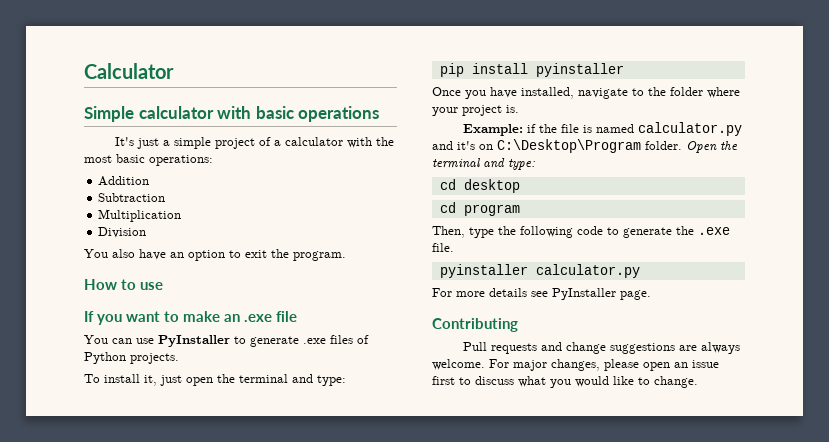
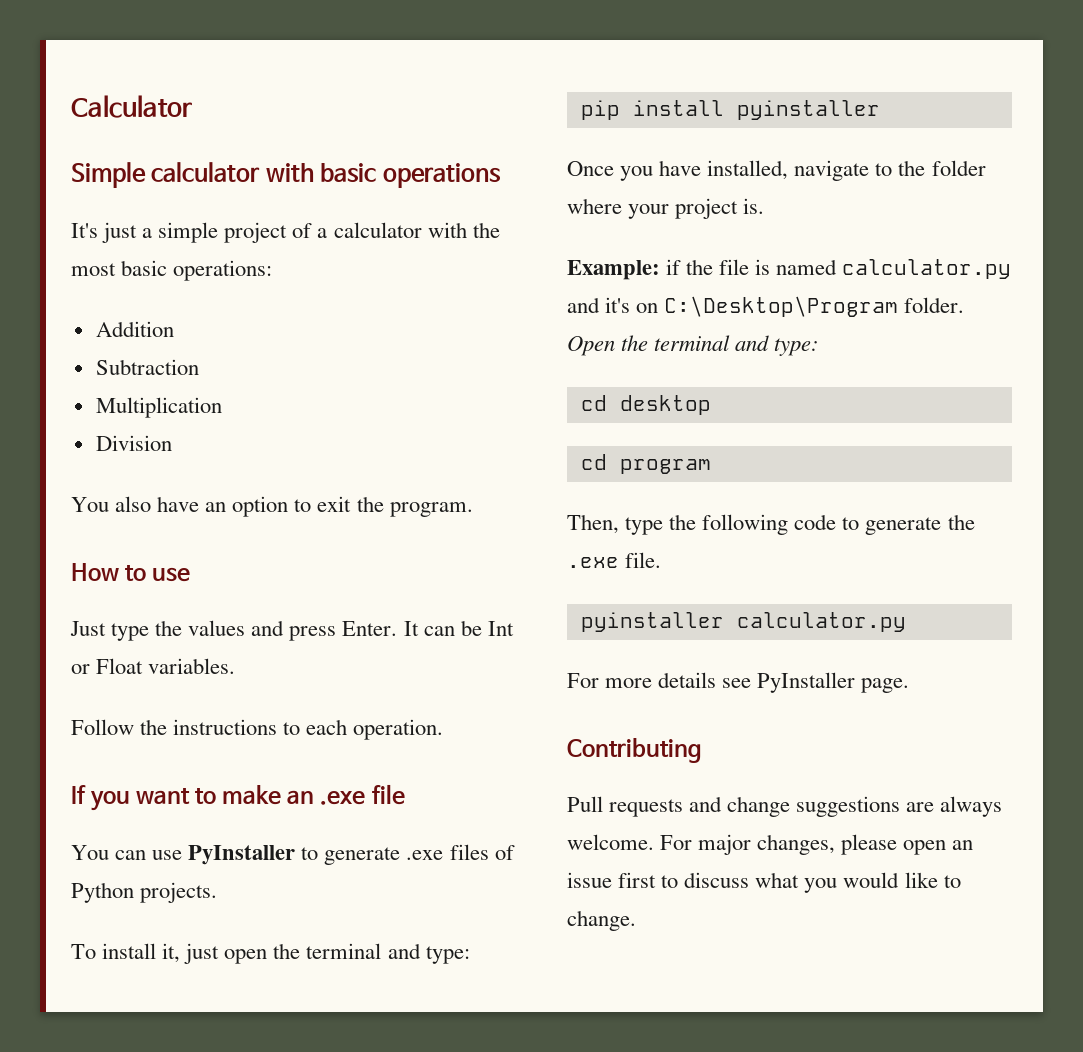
(163, 286) none -> [70,620,514,641] [71,658,236,674] [71,719,444,740] // Just type the values and press Enter. It can be Int or Float variables. // Follow the instructions to each operation.

